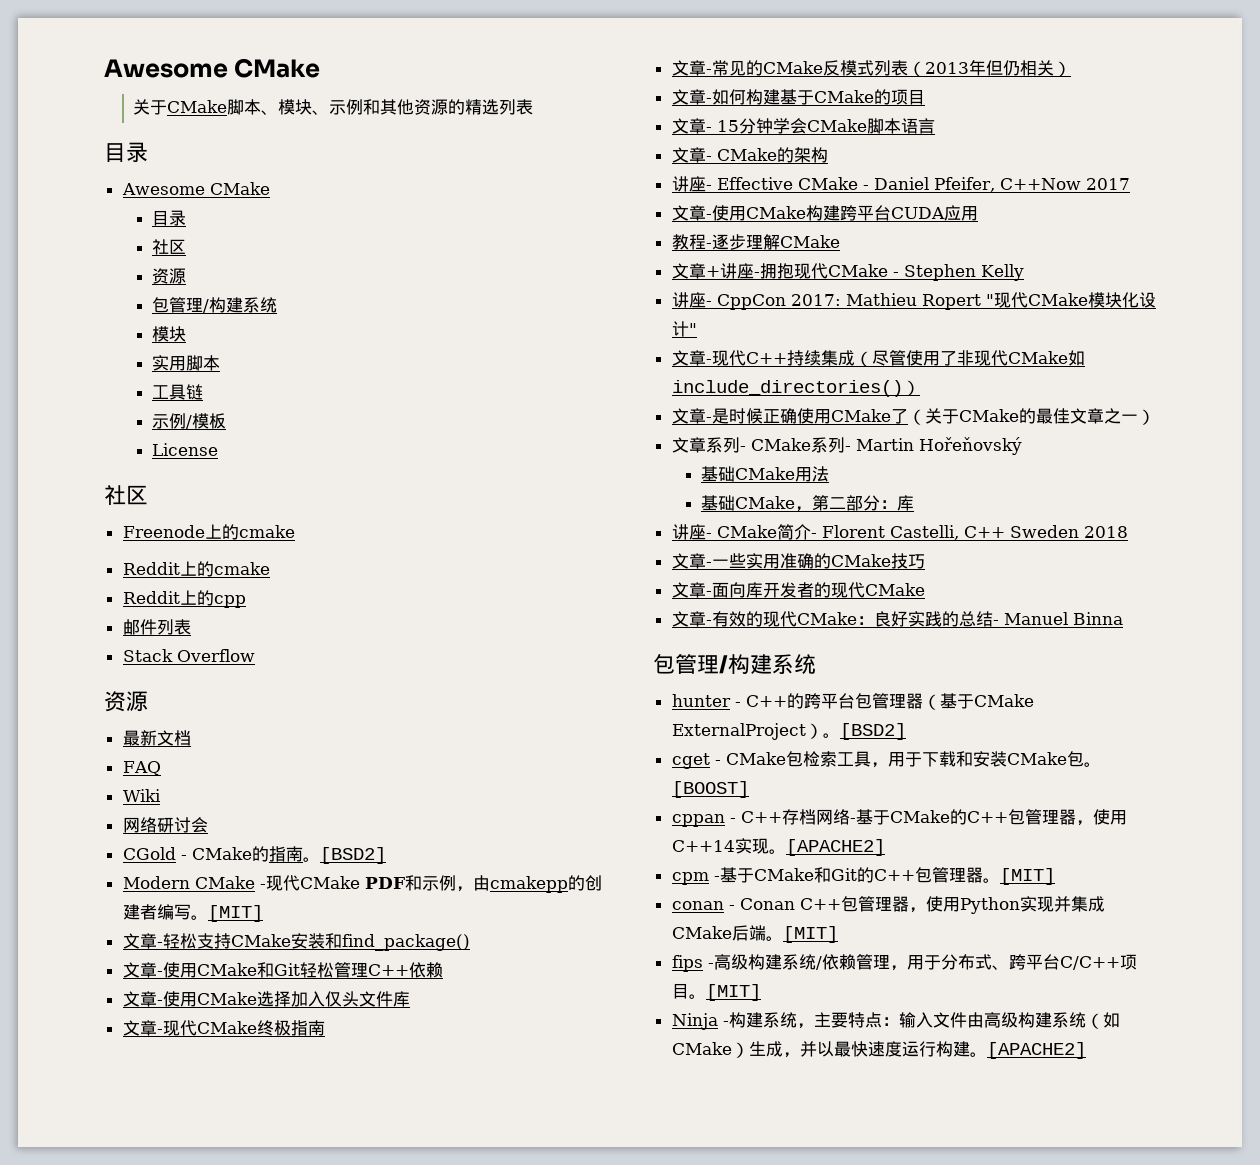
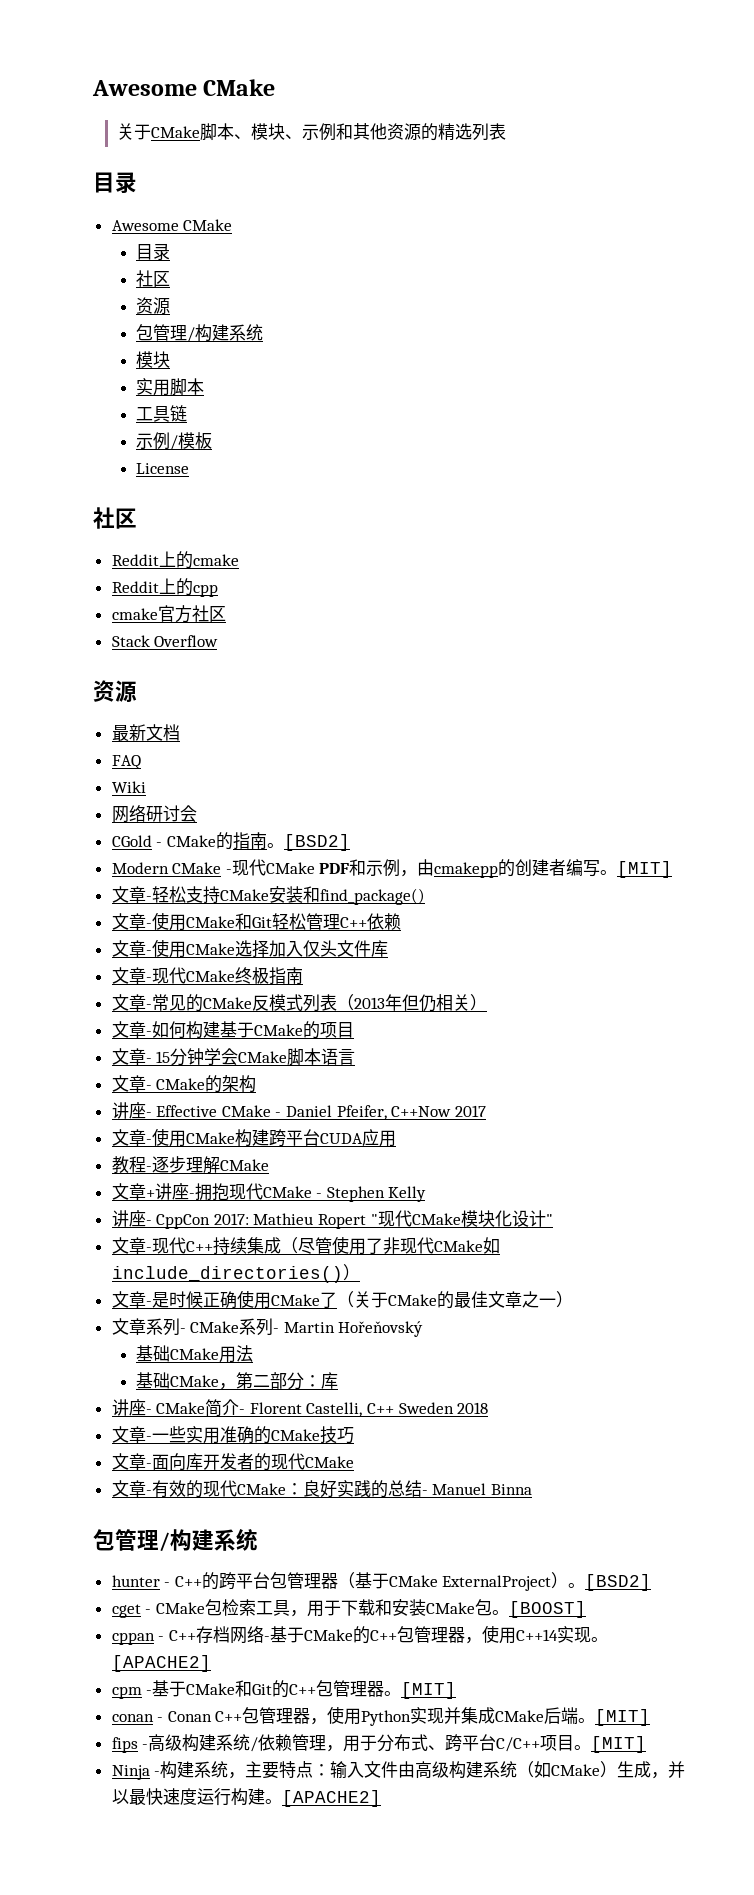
[122,524,295,540] // Freenode上的cmake -> (137, 518) none
[122,619,191,635] 邮件列表 -> [111,605,226,623] cmake官方社区

